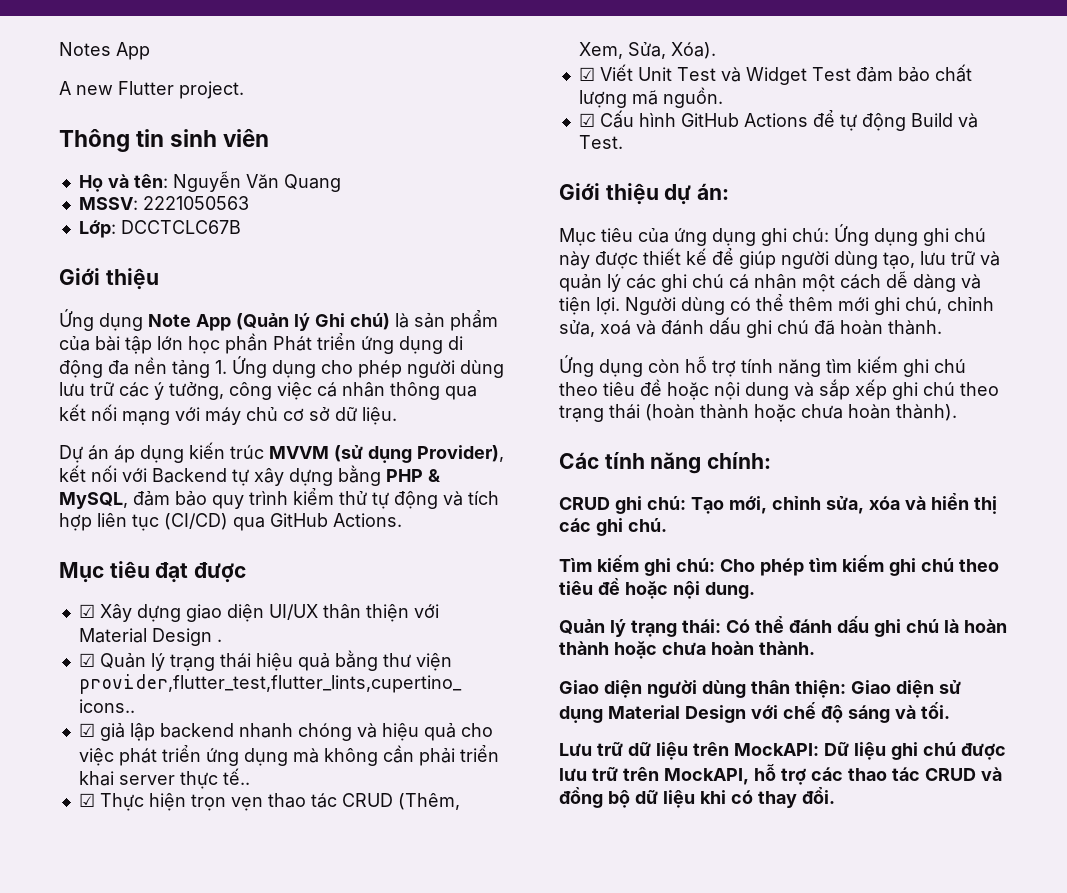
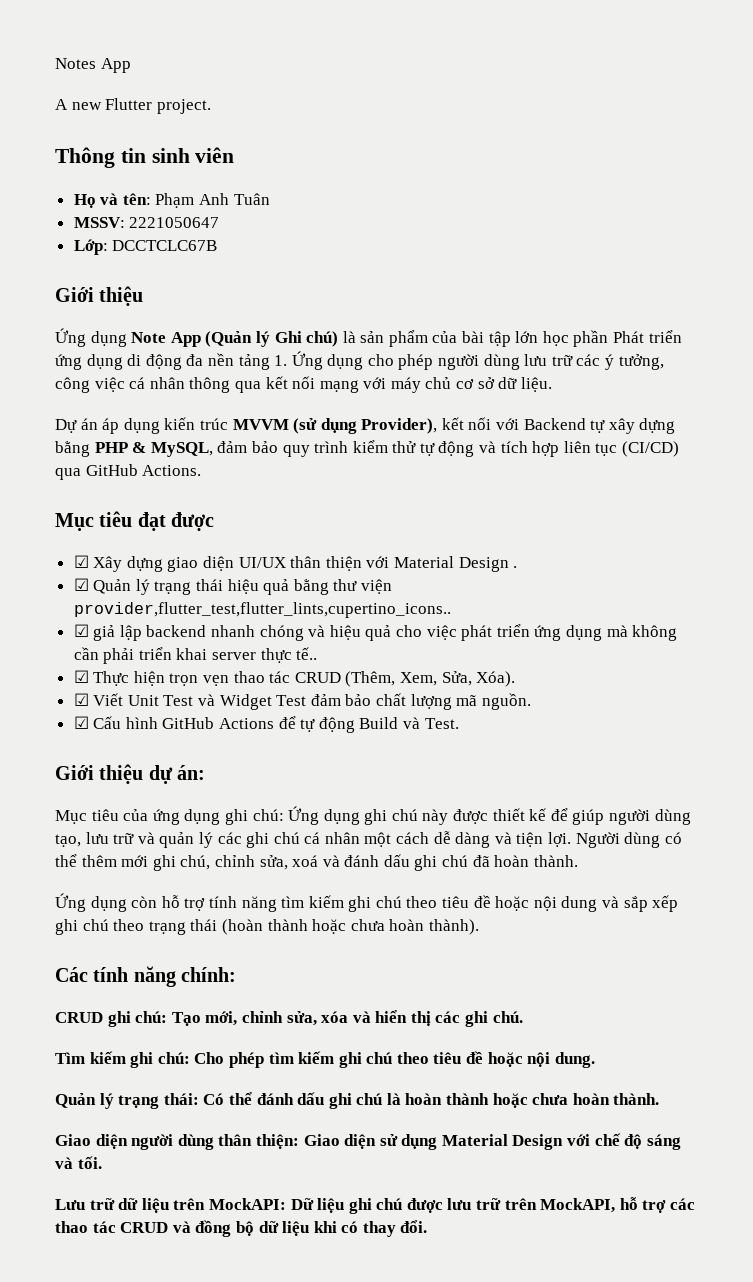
[172,171,341,192] Nguyễn Văn Quang -> [155,193,270,208] Phạm Anh Tuân
[142,196,249,210] 2221050563 -> [129,217,220,228] 2221050647

